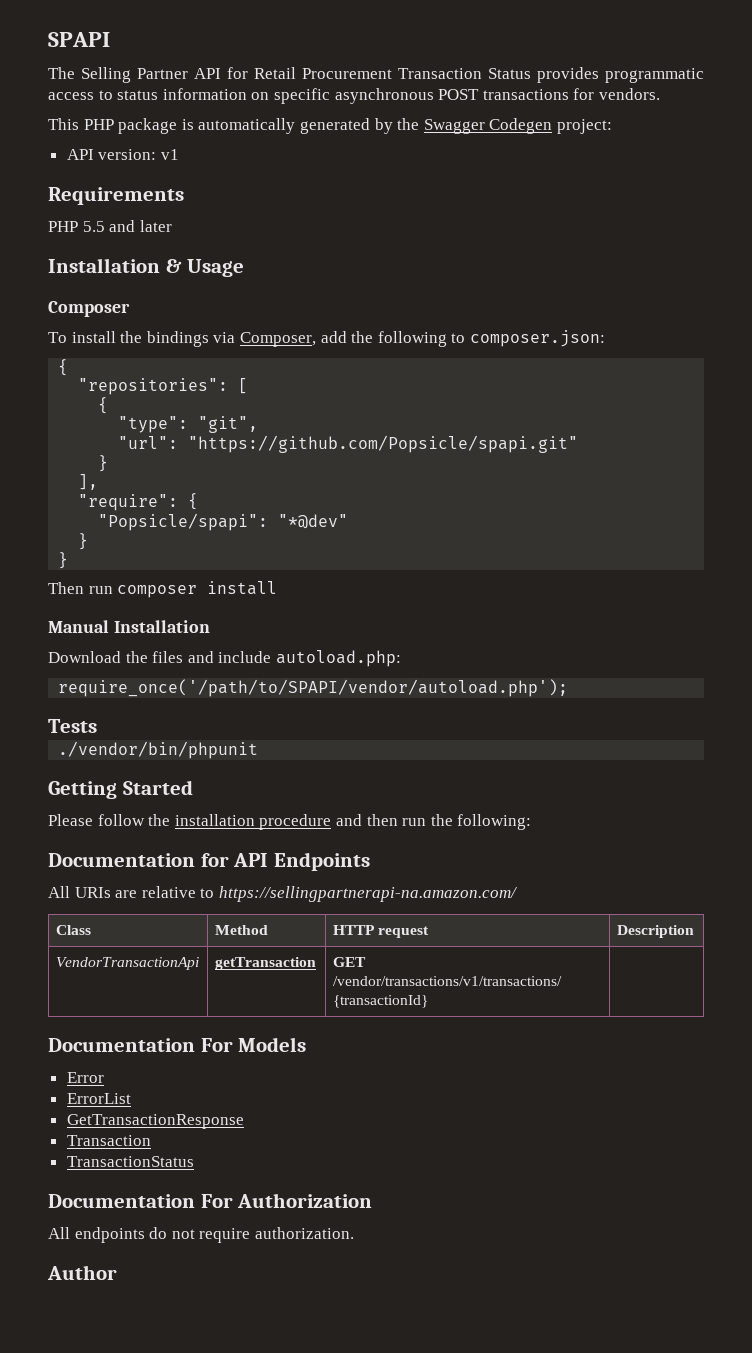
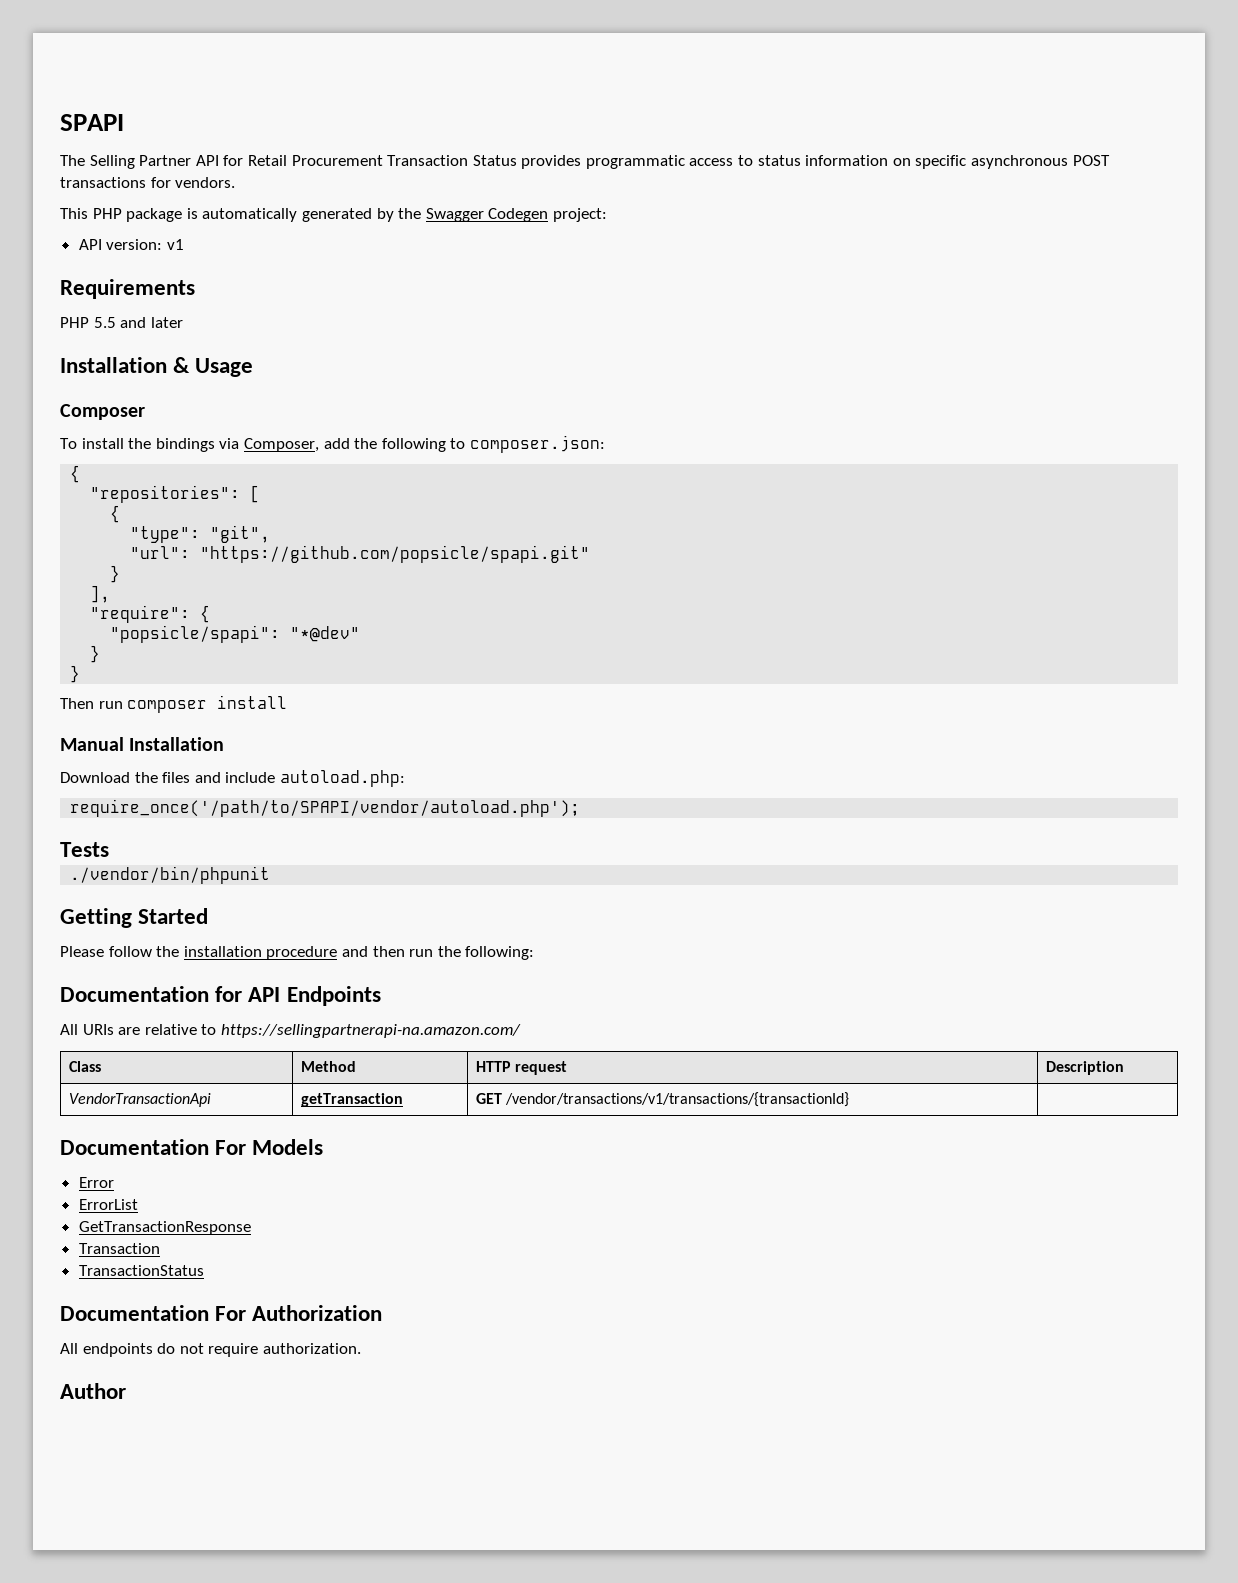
[188,435,579,453] "https://github.com/Popsicle/spapi.git" -> [200,545,591,563] "https://github.com/popsicle/spapi.git"
[98,513,269,531] "Popsicle/spapi": -> [110,625,281,643] "popsicle/spapi":

